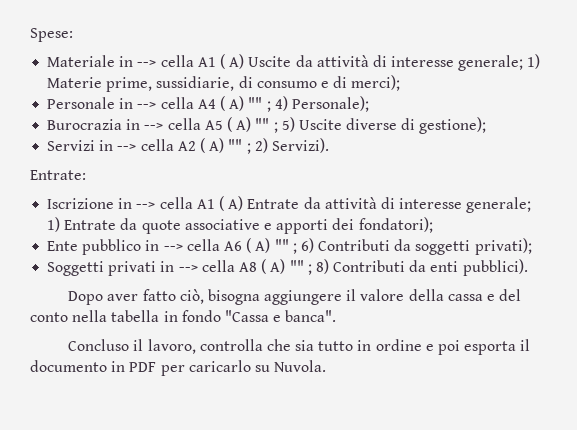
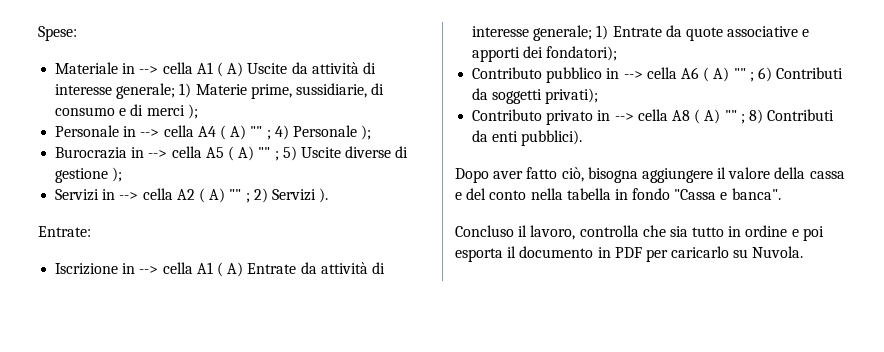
[351,75,401,91] merci); -> [146,104,198,119] merci );
[291,96,369,112] Personale); -> [292,125,372,140] Personale );
[419,117,487,134] gestione); -> [55,167,123,183] gestione );
[271,138,329,153] Servizi). -> [271,188,329,203] Servizi ).
[47,241,79,251] Ente -> [472,67,543,79] Contributo
[47,261,157,276] Soggetti privati -> [472,109,594,125] Contributo privato

